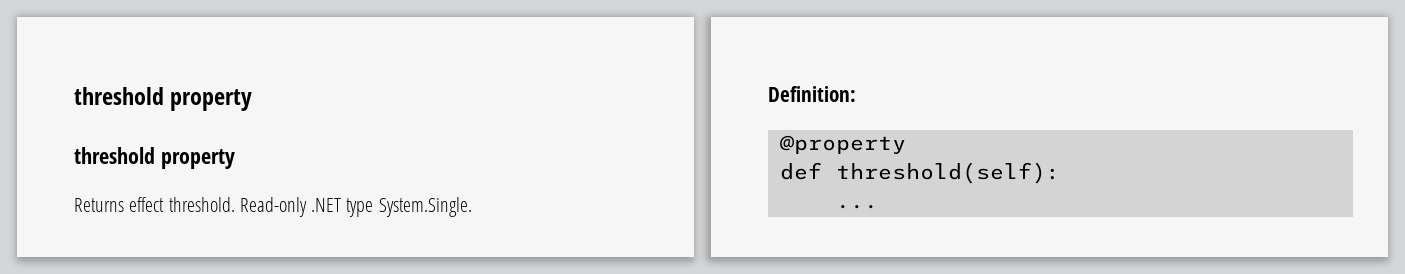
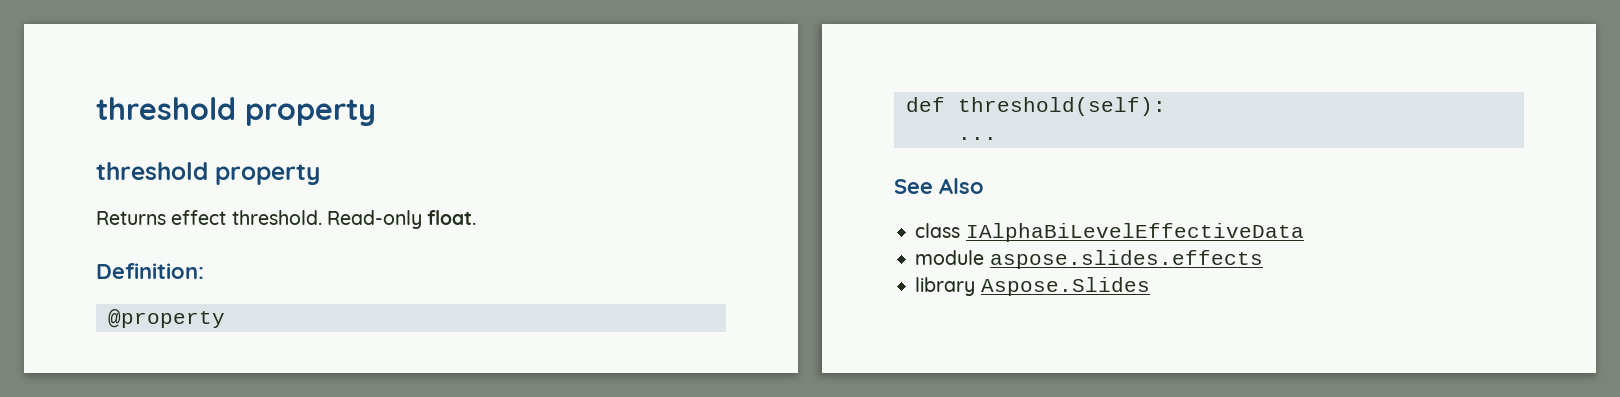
[311,197,472,217] .NET type System.Single. -> [427,210,477,225] float.
(878, 206) none -> [894,178,984,194] [915,223,1304,242] [915,250,1263,269] [915,277,1150,296] // See Also // class IAlphaBiLevelEffectiveData // module aspose.slides.effects // library Aspose.Slides

